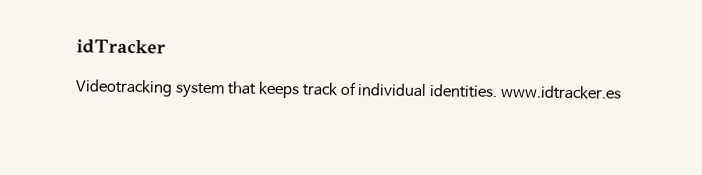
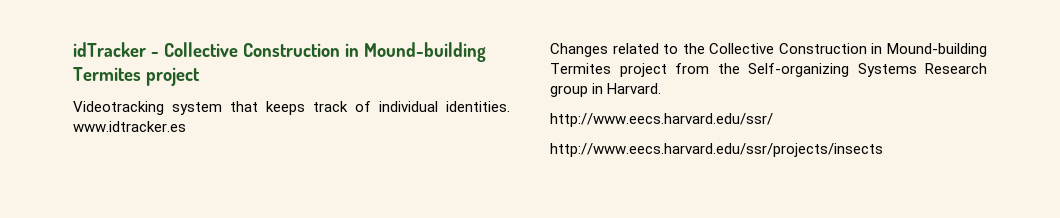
(166, 47) none -> [150,42,486,62] [73,67,200,86] - Collective Construction in Mound-building Termites project
(623, 92) none -> [550,43,987,57] [550,63,987,77] [550,83,662,97] [550,113,773,127] [550,143,883,157] // Changes related to the Collective Construction in Mound-building Termites project from the Self-organizing Systems Research group in Harvard. // http://www.eecs.harvard.edu/ssr/ // http://www.eecs.harvard.edu/ssr/projects/insects

